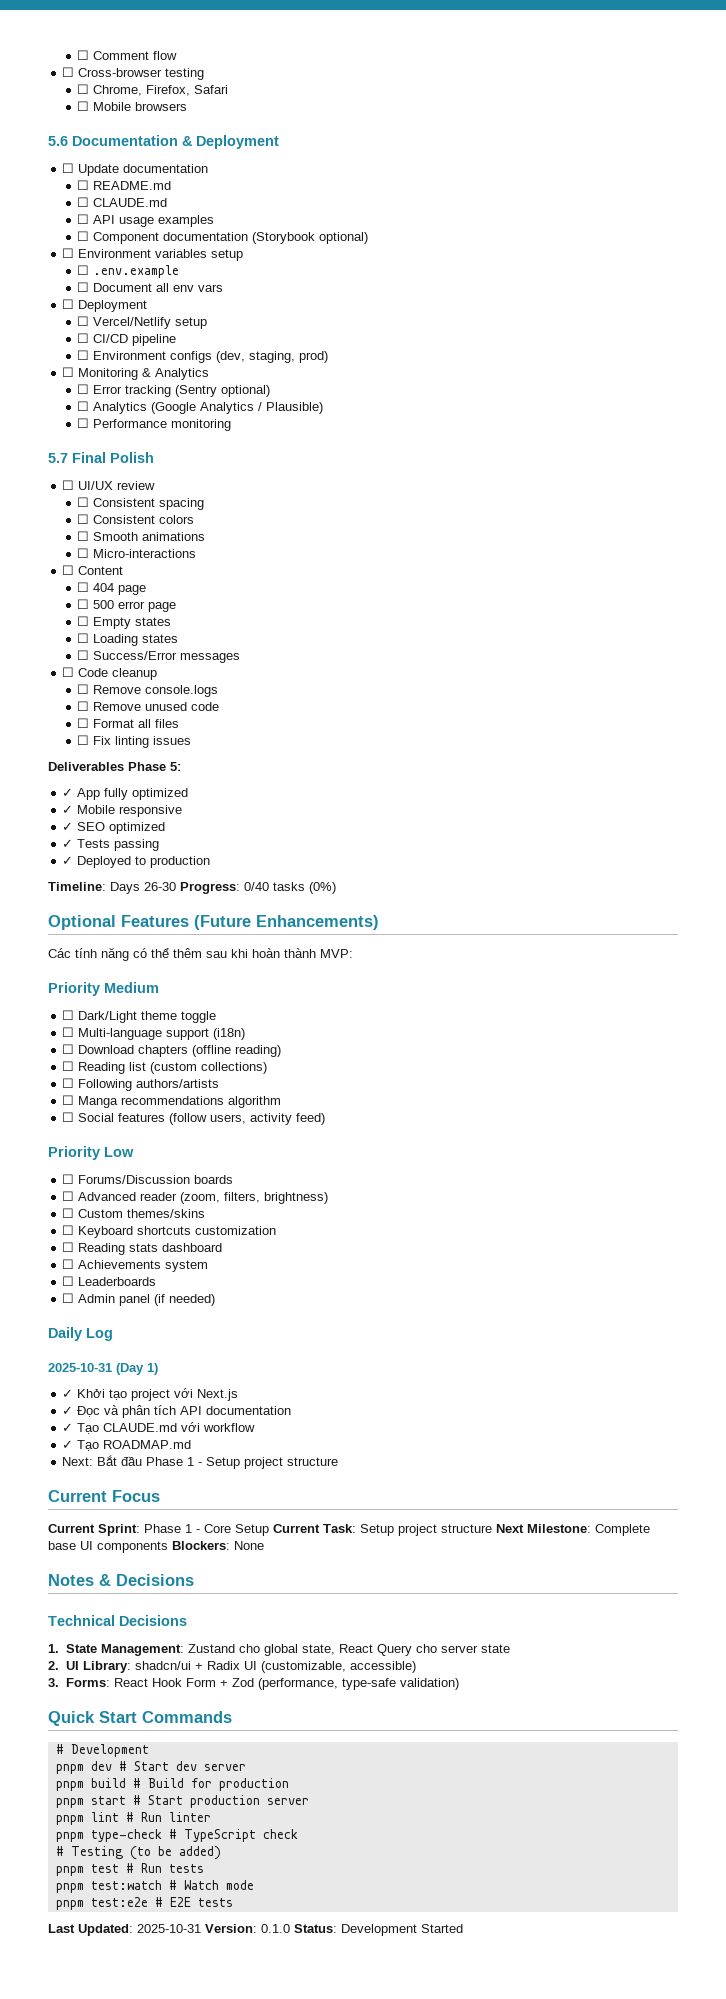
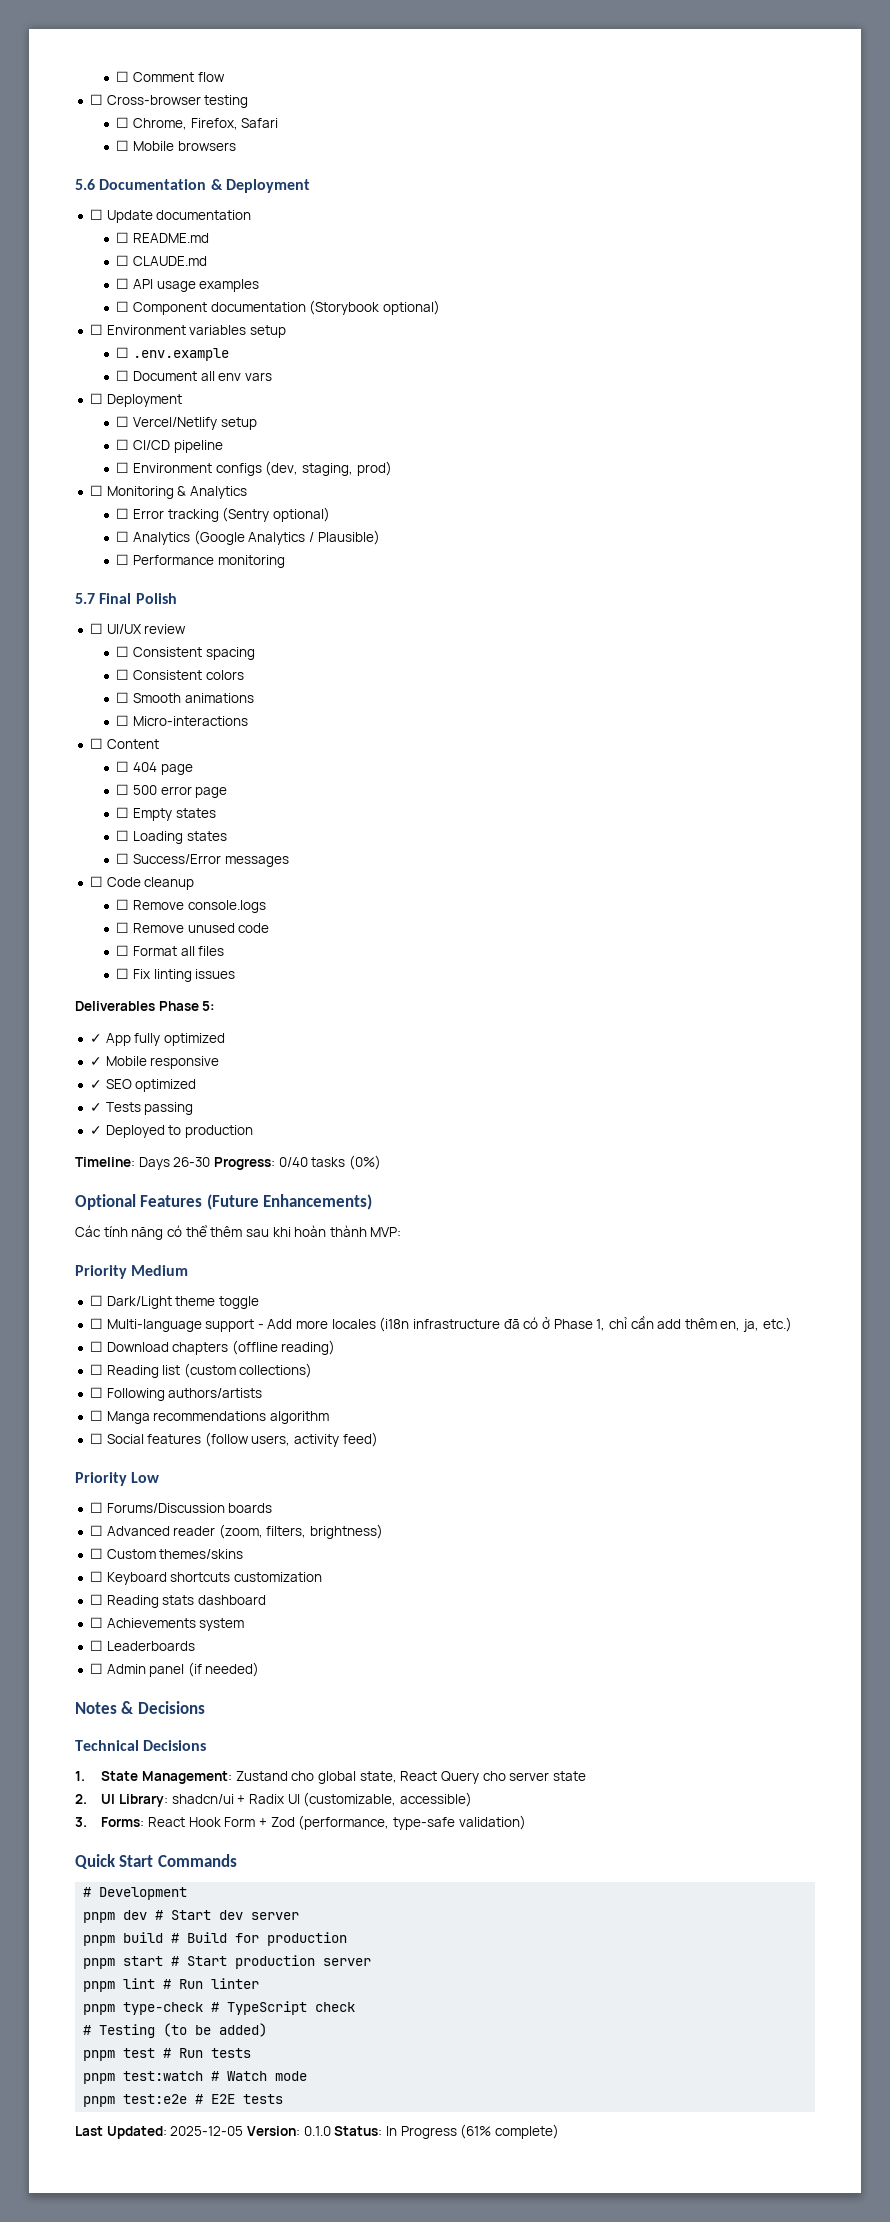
[213,1028,246,1040] (i18n) -> [257,1316,792,1332] - Add more locales (i18n infrastructure đã có ở Phase 1, chỉ cần add thêm en, ja, etc.)
[48,1327,113,1341] [48,1363,158,1375] [62,1388,239,1401] [62,1405,292,1418] [62,1422,256,1434] [62,1440,192,1451] [62,1455,339,1469] [48,1490,160,1502] [48,1524,650,1536] [48,1541,264,1553] // Daily Log // 2025-10-31 (Day 1) // ✓ Khởi tạo project với Next.js // ✓ Đọc và phân tích API documentation // ✓ Tạo CLAUDE.md với workflow // ✓ Tạo ROADMAP.md // Next: Bắt đầu Phase 1 - Setup project structure // Current Focus // Current Sprint: Phase 1 - Core Setup Current Task: Setup project structure Next Milestone: Complete base UI components Blockers: None -> (260, 1669) none
[137,1924,201,1933] 2025-10-31 -> [170,2126,244,2136] 2025-12-05
[341,1924,463,1936] Development Started -> [385,2124,559,2139] In Progress (61% complete)

